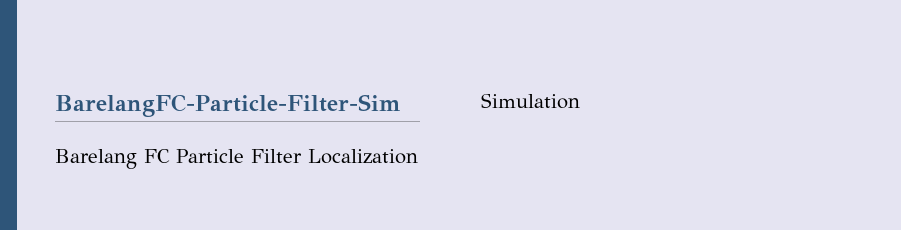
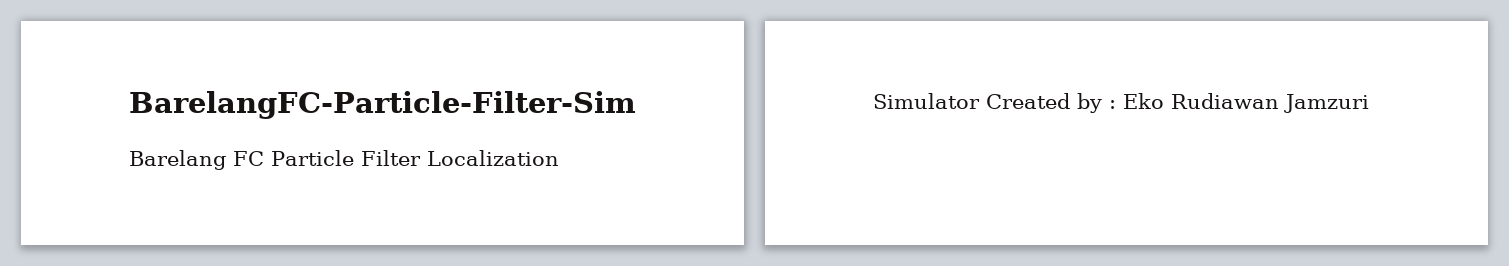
[481,93,580,109] Simulation -> [873,93,1369,113] Simulator Created by : Eko Rudiawan Jamzuri

